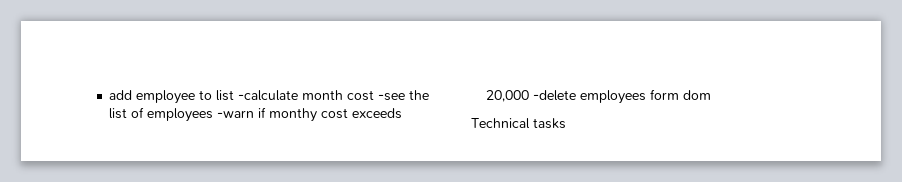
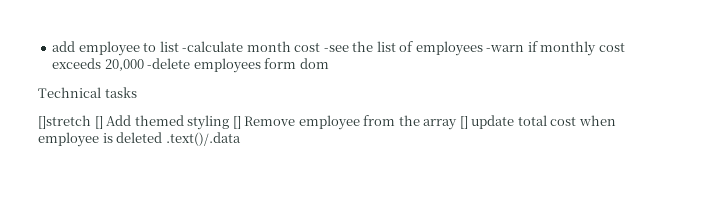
[269,108,318,122] monthy -> [540,41,597,56] monthly
(566, 123) none -> [38,115,616,130] [38,132,241,147] // []stretch [] Add themed styling [] Remove employee from the array [] update total cost when employee is deleted .text()/.data

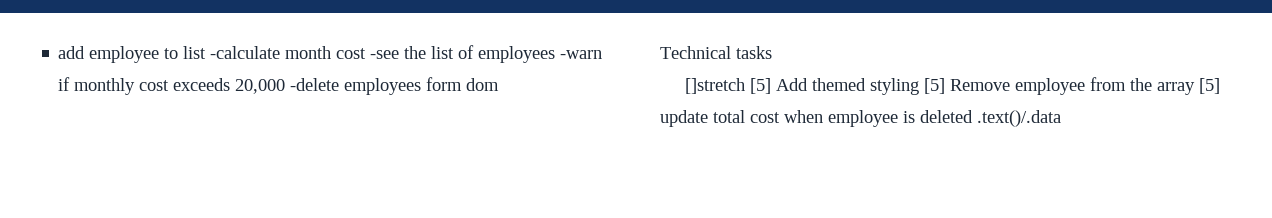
[94,116,103,129] [] -> [750,78,772,94] [5]
[232,116,241,129] [] -> [924,78,946,94] [5]
[459,116,468,129] [] -> [1199,78,1221,94] [5]

